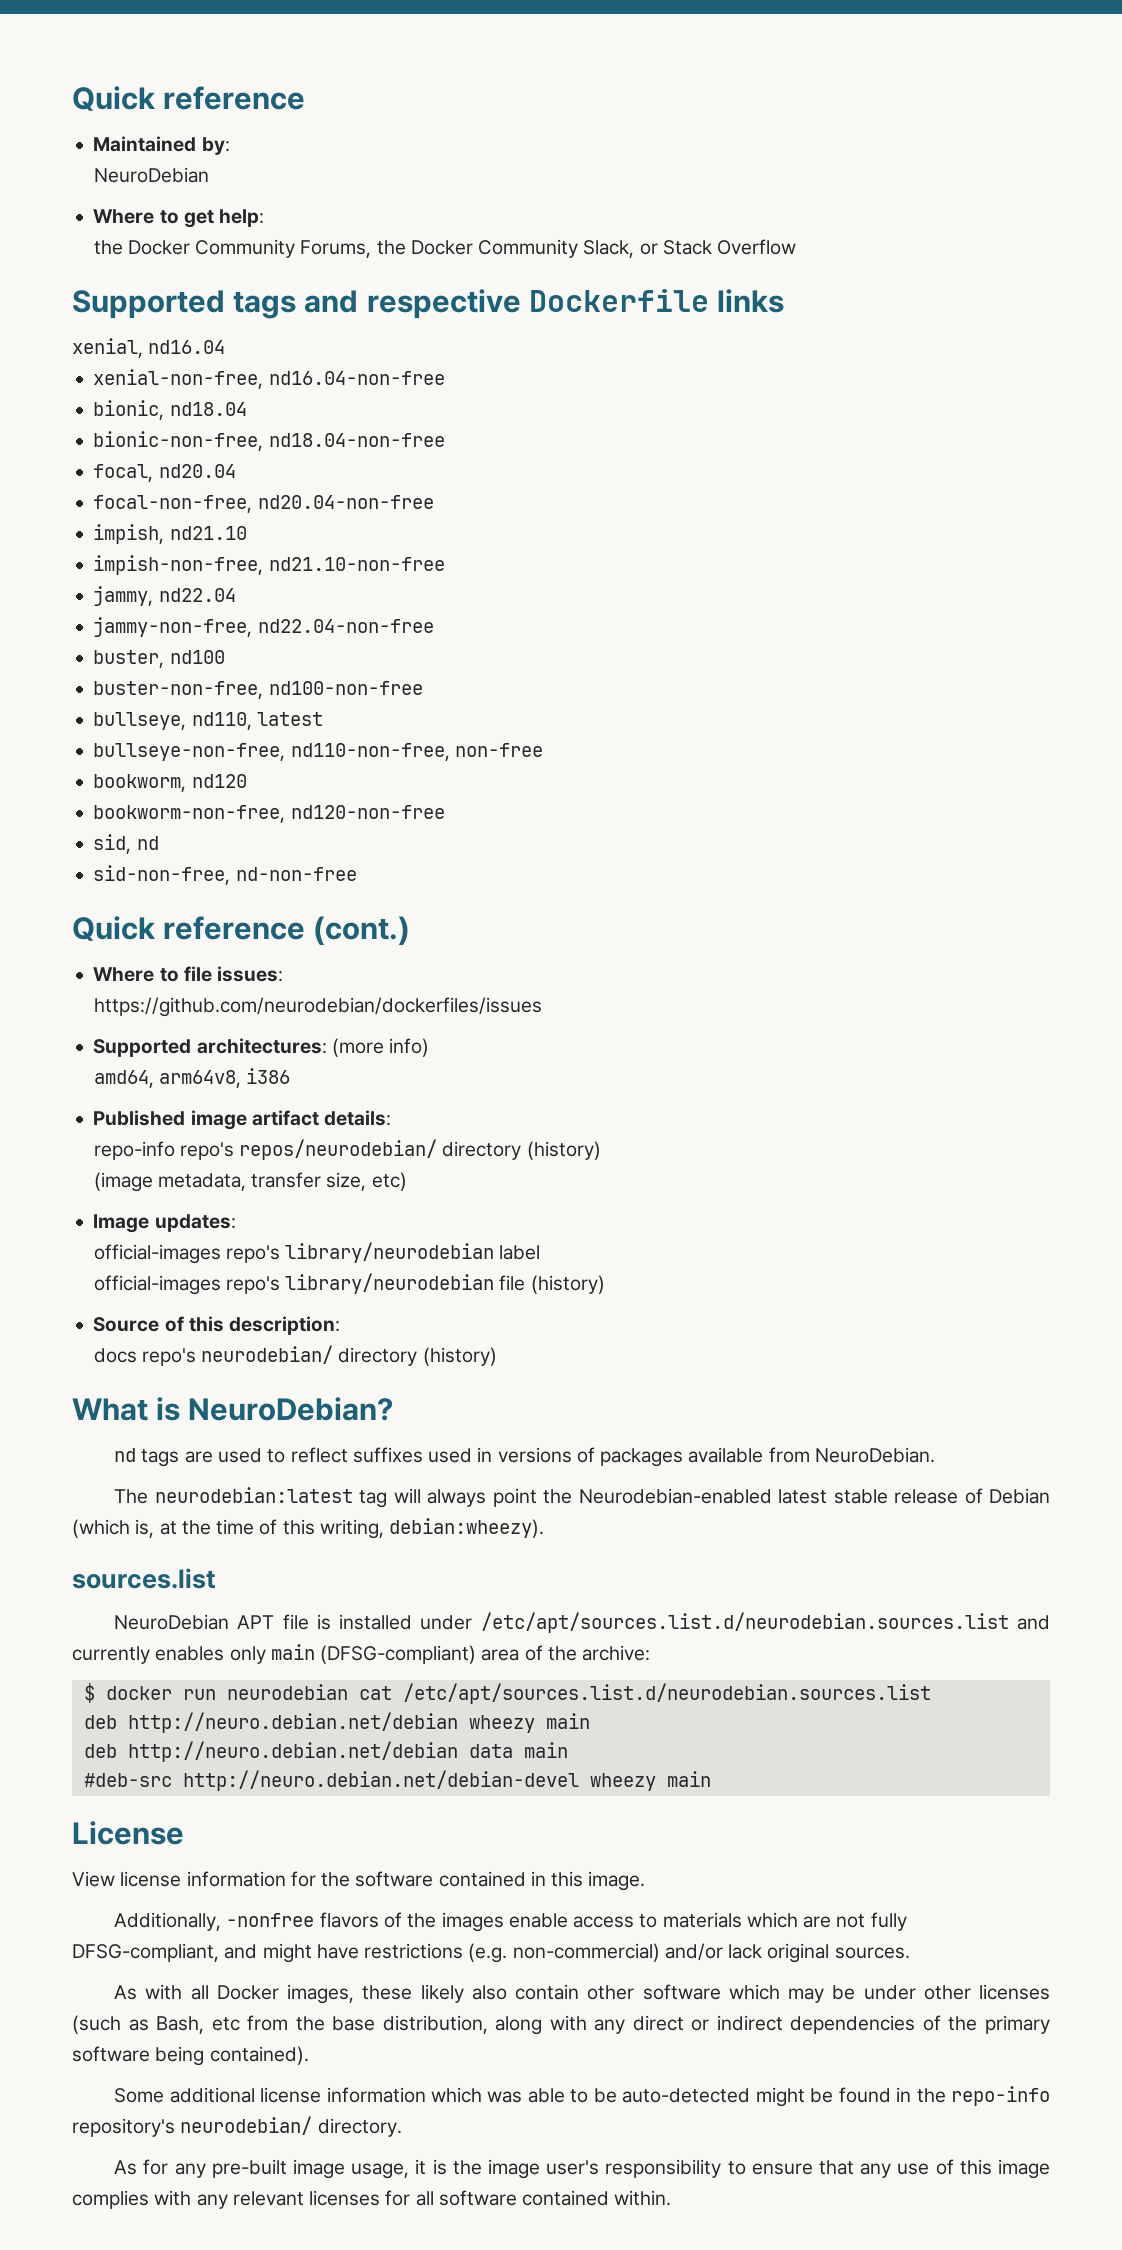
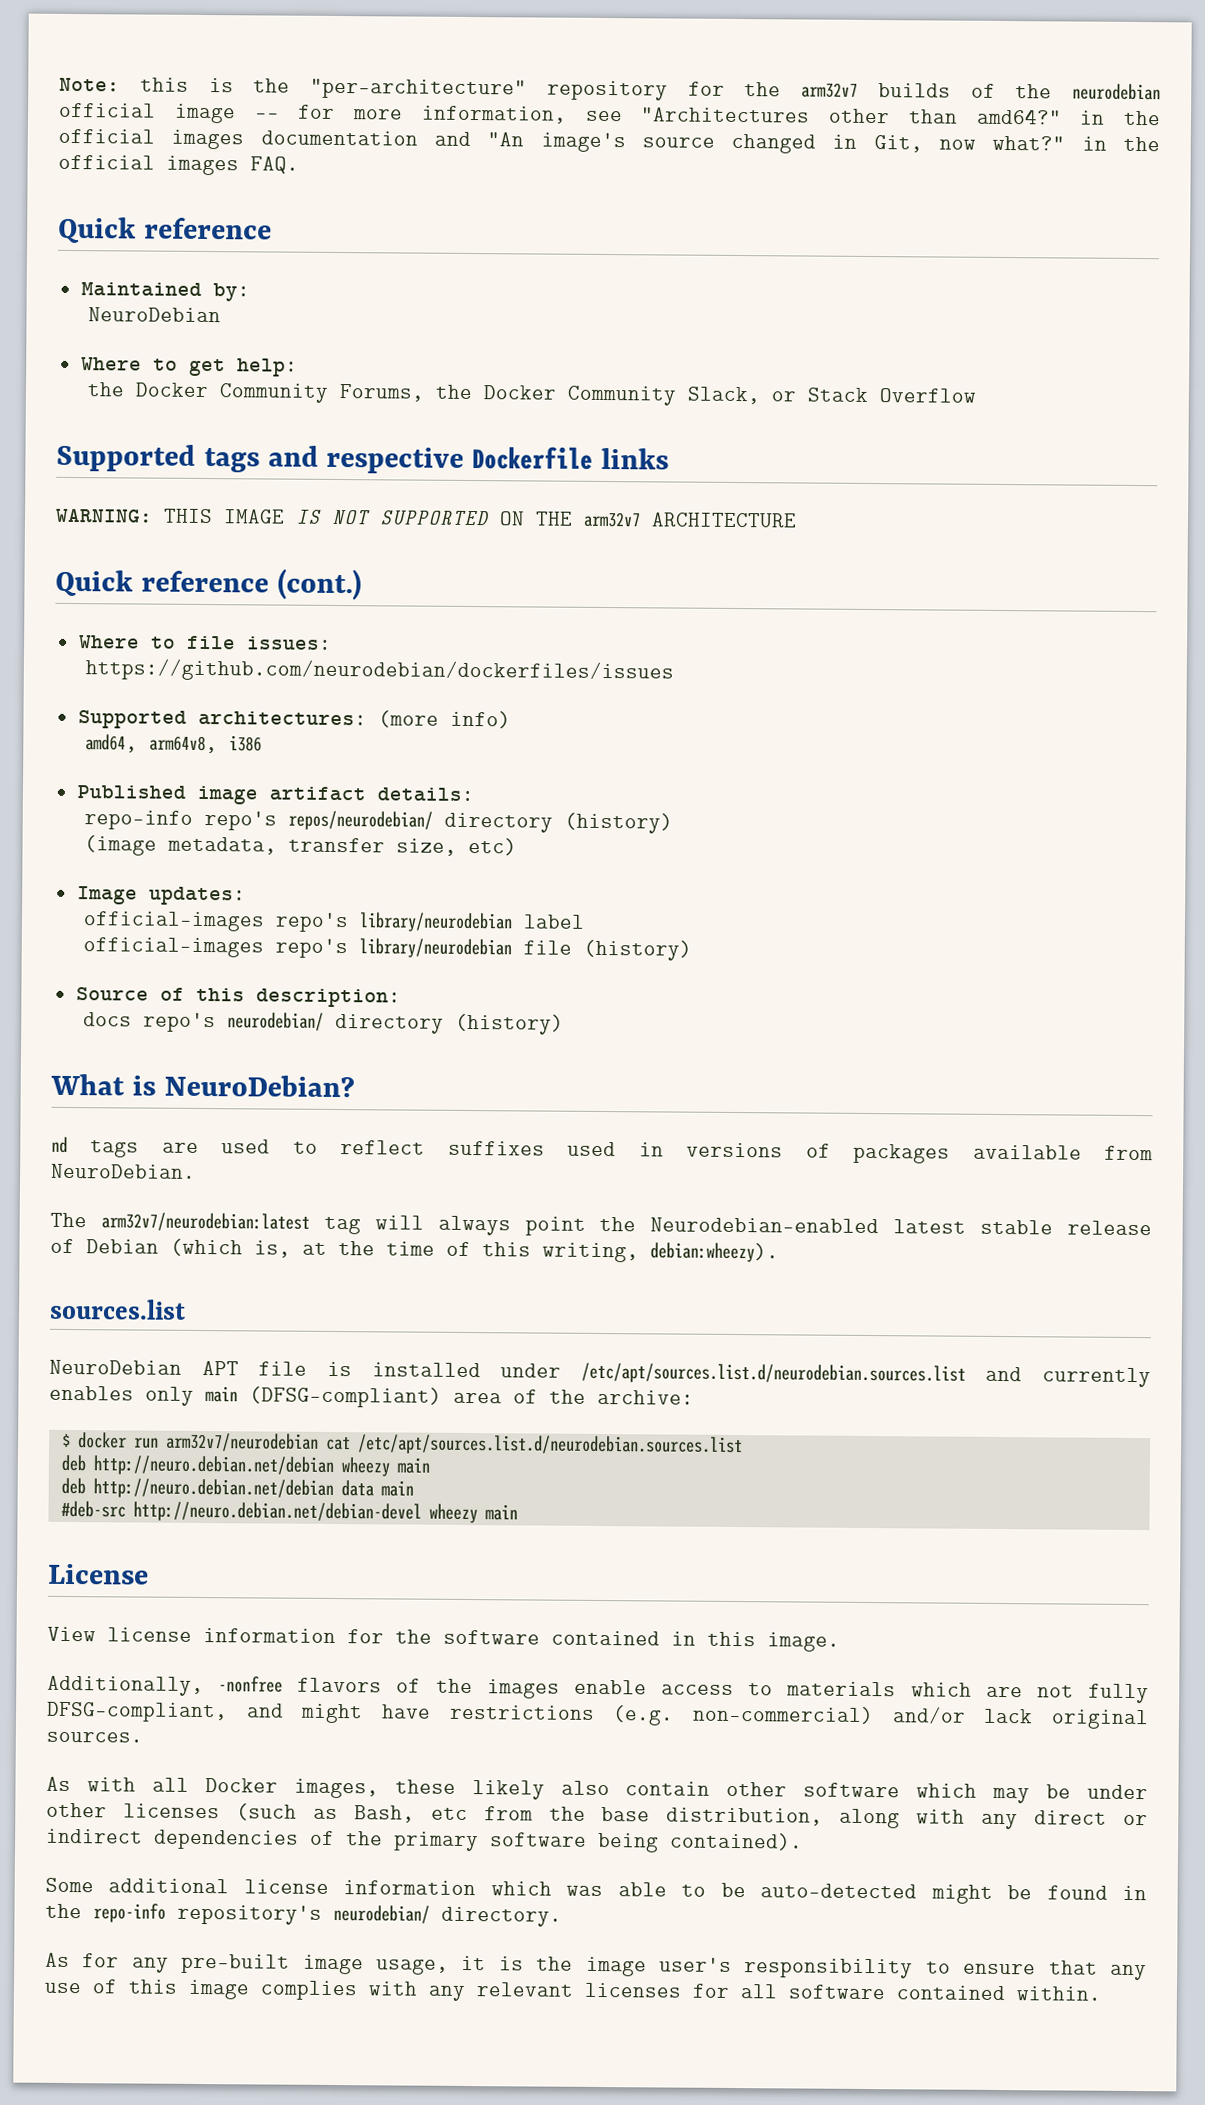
(72, 98) none -> [59,77,1161,101] [59,102,1161,126] [58,128,1160,154] [58,154,299,176] Note: this is the "per-architecture" repository for the arm32v7 builds of the neurodebian official image -- for more information, see "Architectures other than amd64?" in the official images documentation and "An image's source changed in Git, now what?" in the official images FAQ. //
[72,338,226,358] [93,369,445,389] [93,400,247,420] [93,431,445,451] [93,464,236,482] [93,495,434,513] [93,524,247,544] [93,555,445,575] [93,586,236,606] [93,617,434,637] [93,650,225,668] [93,681,423,699] [93,712,323,730] [93,743,543,761] [93,774,247,792] [93,805,445,823] [93,834,159,854] [93,865,357,885] xenial, nd16.04 // xenial-non-free, nd16.04-non-free // bionic, nd18.04 // bionic-non-free, nd18.04-non-free // focal, nd20.04 // focal-non-free, nd20.04-non-free // impish, nd21.10 // impish-non-free, nd21.10-non-free // jammy, nd22.04 // jammy-non-free, nd22.04-non-free // buster, nd100 // buster-non-free, nd100-non-free // bullseye, nd110, latest // bullseye-non-free, nd110-non-free, non-free // bookworm, nd120 // bookworm-non-free, nd120-non-free // sid, nd // sid-non-free, nd-non-free -> [55,508,797,528] WARNING: THIS IMAGE IS NOT SUPPORTED ON THE arm32v7 ARCHITECTURE
[154,1487,353,1503] neurodebian:latest -> [100,1212,310,1232] arm32v7/neurodebian:latest
[226,1684,348,1700] neurodebian -> [164,1432,319,1452] arm32v7/neurodebian

